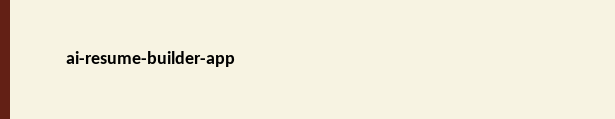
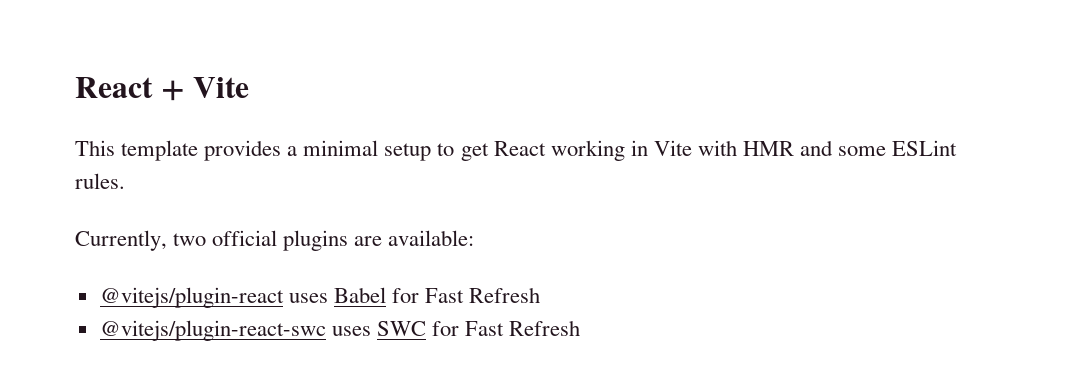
[66,51,235,67] ai-resume-builder-app -> [75,77,250,101] [75,140,958,161] [75,173,125,189] [75,230,475,251] [99,287,541,308] [99,320,581,341] React + Vite // This template provides a minimal setup to get React working in Vite with HMR and some ESLint rules. // Currently, two official plugins are available: // @vitejs/plugin-react uses Babel for Fast Refresh // @vitejs/plugin-react-swc uses SWC for Fast Refresh

